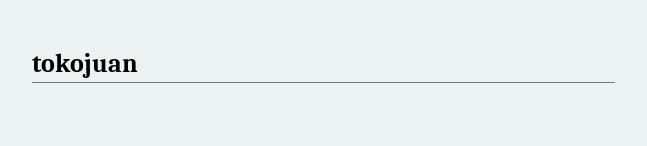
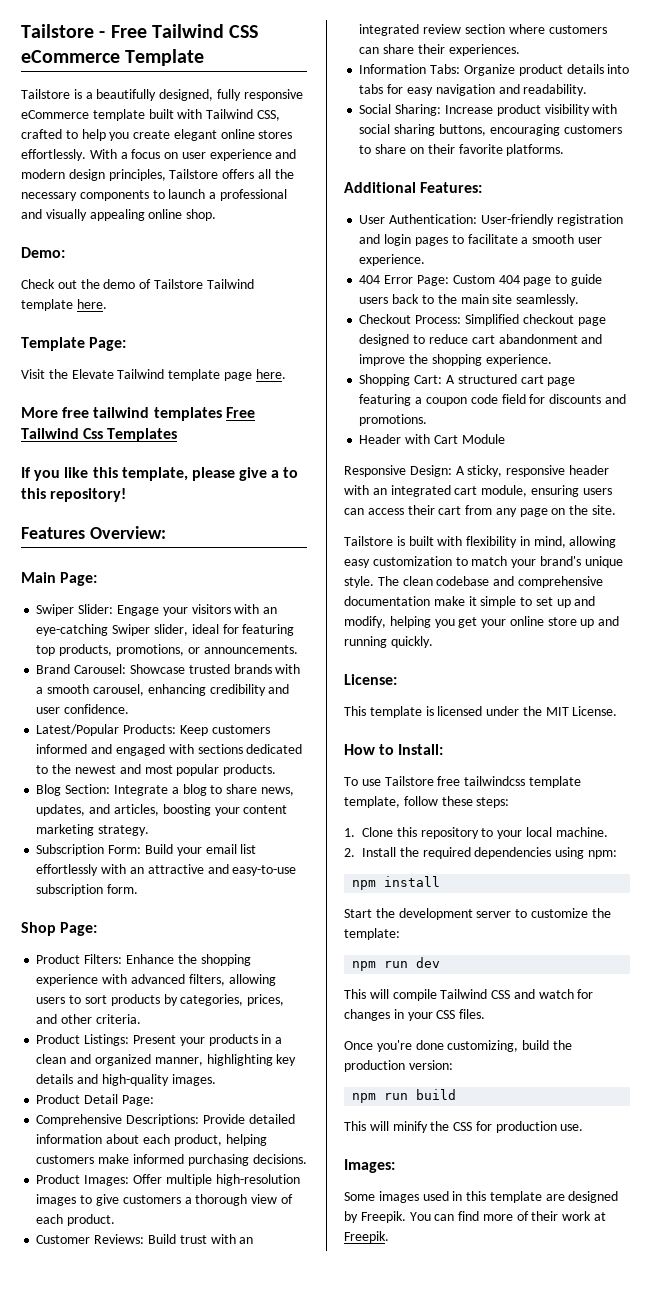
[32,53,138,78] tokojuan -> [21,24,259,38] [21,49,205,66] [21,89,303,101] [21,109,280,121] [21,129,293,141] [21,149,297,161] [21,169,294,181] [21,189,287,201] [21,209,217,221] [21,247,65,258] [21,279,254,289] [21,299,107,311] [21,337,127,351] [21,369,286,381] [21,407,255,421] [21,428,178,442] [21,467,299,481] [21,488,127,502] [21,526,166,539] [21,572,98,586] [36,604,278,616] [36,624,295,636] [36,644,298,656] [36,664,301,674] [36,684,290,696] [36,704,130,714] [36,724,270,736] [36,744,303,756] [36,764,277,776] [36,784,294,796] [36,804,288,816] [36,824,150,836] [36,844,257,856] [36,864,297,876] [36,884,139,896] [21,922,98,936] [36,954,251,966] [36,974,276,986] [36,994,285,1006] [36,1014,141,1024] [36,1034,283,1046] [36,1054,297,1066] [36,1074,216,1086] [36,1094,154,1106] [36,1114,295,1126] [36,1134,267,1146] [36,1154,307,1166] [36,1174,300,1186] [36,1194,293,1206] [36,1214,116,1226] [36,1234,254,1244] [359,24,607,36] [359,44,520,56] [359,64,630,76] [359,84,588,96] [359,104,618,116] [359,124,622,136] [359,144,565,156] [344,182,483,193] [359,214,623,226] [359,234,602,246] [359,254,426,266] [359,274,602,286] [359,294,580,306] [359,314,606,326] [359,334,603,346] [359,354,552,366] [359,374,576,386] [359,394,626,406] [359,414,428,426] [359,434,505,444] [344,465,609,477] [344,485,612,497] [344,505,617,517] [344,536,617,548] [344,556,623,568] [344,576,603,588] [344,596,596,608] [344,616,620,628] [344,636,433,648] [344,674,397,685] [344,706,618,718] [344,744,444,755] [344,776,581,788] [344,796,510,808] [344,827,608,839] [344,847,617,859] [352,876,441,890] [344,908,611,920] [344,928,400,940] [352,957,441,971] [344,989,594,1001] [344,1009,486,1021] [344,1040,572,1052] [344,1060,453,1072] [352,1089,457,1103] [344,1121,584,1133] [344,1159,395,1173] [344,1191,619,1203] [344,1211,607,1223] [344,1231,389,1243] Tailstore - Free Tailwind CSS eCommerce Template // Tailstore is a beautifully designed, fully responsive eCommerce template built with Tailwind CSS, crafted to help you create elegant online stores effortlessly. With a focus on user experience and modern design principles, Tailstore offers all the necessary components to launch a professional and visually appealing online shop. // Demo: // Check out the demo of Tailstore Tailwind template here. // Template Page: // Visit the Elevate Tailwind template page here. // More free tailwind templates Free Tailwind Css Templates // If you like this template, please give a to this repository! // Features Overview: // Main Page: // Swiper Slider: Engage your visitors with an eye-catching Swiper slider, ideal for featuring top products, promotions, or announcements. // Brand Carousel: Showcase trusted brands with a smooth carousel, enhancing credibility and user confidence. // Latest/Popular Products: Keep customers informed and engaged with sections dedicated to the newest and most popular products. // Blog Section: Integrate a blog to share news, updates, and articles, boosting your content marketing strategy. // Subscription Form: Build your email list effortlessly with an attractive and easy-to-use subscription form. // Shop Page: // Product Filters: Enhance the shopping experience with advanced filters, allowing users to sort products by categories, prices, and other criteria. // Product Listings: Present your products in a clean and organized manner, highlighting key details and high-quality images. // Product Detail Page: // Comprehensive Descriptions: Provide detailed information about each product, helping customers make informed purchasing decisions. // Product Images: Offer multiple high-resolution images to give customers a thorough view of each product. // Customer Reviews: Build trust with an integrated review section where customers can share their experiences. // Information Tabs: Organize product details into tabs for easy navigation and readability. // Social Sharing: Increase product visibility with social sharing buttons, encouraging customers to share on their favorite platforms. // Additional Features: // User Authentication: User-friendly registration and login pages to facilitate a smooth user experience. // 404 Error Page: Custom 404 page to guide users back to the main site seamlessly. // Checkout Process: Simplified checkout page designed to reduce cart abandonment and improve the shopping experience. // Shopping Cart: A structured cart page featuring a coupon code field for discounts and promotions. // Header with Cart Module // Responsive Design: A sticky, responsive header with an integrated cart module, ensuring users can access their cart from any page on the site. // Tailstore is built with flexibility in mind, allowing easy customization to match your brand's unique style. The clean codebase and comprehensive documentation make it simple to set up and modify, helping you get your online store up and running quickly. // License: // This template is licensed under the MIT License. // How to Install: // To use Tailstore free tailwindcss template template, follow these steps: // 1. Clone this repository to your local machine. // 2. Install the required dependencies using npm: // npm install // Start the development server to customize the template: // npm run dev // This will compile Tailwind CSS and watch for changes in your CSS files. // Once you're done customizing, build the production version: // npm run build // This will minify the CSS for production use. // Images: // Some images used in this template are designed by Freepik. You can find more of their work at Freepik.

